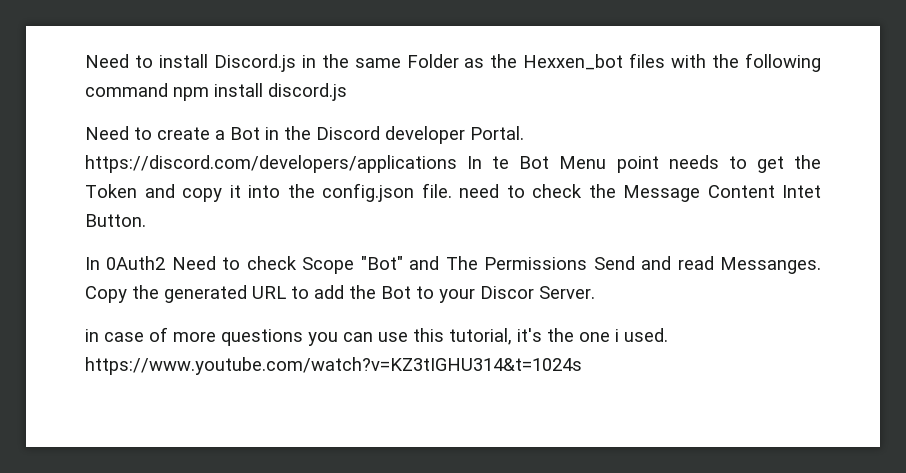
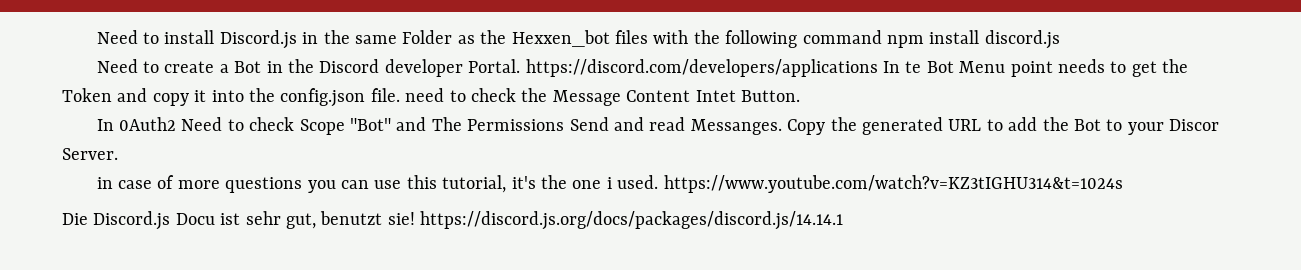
(582, 366) none -> [62,211,844,230] // Die Discord.js Docu ist sehr gut, benutzt sie! https://discord.js.org/docs/packages/discord.js/14.14.1

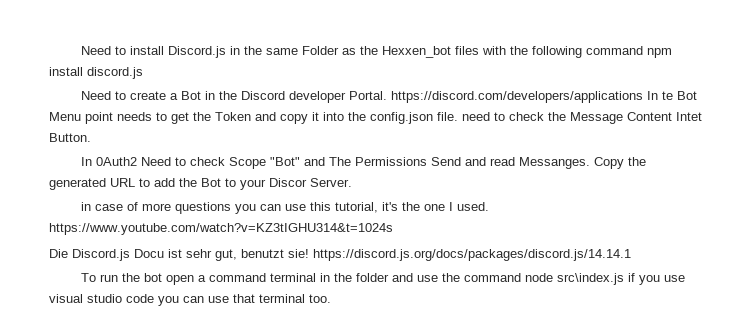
[606,177,612,189] i -> [449,202,454,211] I
(844, 220) none -> [81,273,686,285] [49,294,331,306] // To run the bot open a command terminal in the folder and use the command node src\index.js if you use visual studio code you can use that terminal too.

